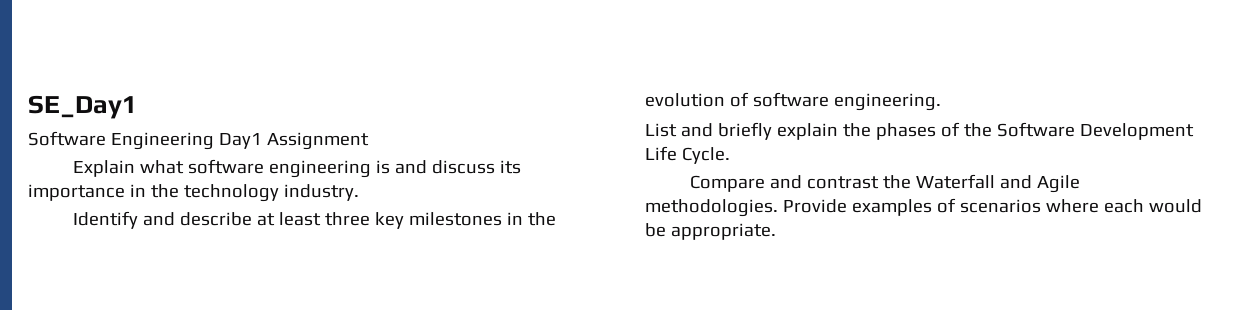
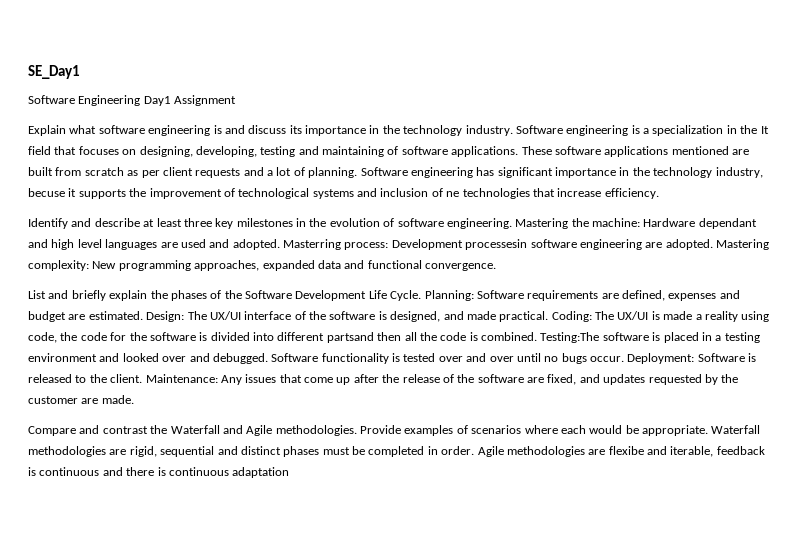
(359, 192) none -> [515,125,769,136] [28,146,749,157] [28,167,763,178] [28,188,659,199] Software engineering is a specialization in the It field that focuses on designing, developing, testing and maintaining of software applications. These software applications mentioned are built from scratch as per client requests and a lot of planning. Software engineering has significant importance in the technology industry, becuse it supports the improvement of technological systems and inclusion of ne technologies that increase efficiency.
(941, 102) none -> [515,218,757,229] [28,239,769,250] [28,260,496,271] Mastering the machine: Hardware dependant and high level languages are used and adopted. Masterring process: Development processesin software engineering are adopted. Mastering complexity: New programming approaches, expanded data and functional convergence.
(730, 155) none -> [424,290,740,301] [28,311,770,322] [28,332,760,343] [28,353,757,364] [28,374,739,385] [28,395,134,404] Planning: Software requirements are defined, expenses and budget are estimated. Design: The UX/UI interface of the software is designed, and made practical. Coding: The UX/UI is made a reality using code, the code for the software is divided into different partsand then all the code is combined. Testing:The software is placed in a testing environment and looked over and debugged. Software functionality is tested over and over until no bugs occur. Deployment: Software is released to the client. Maintenance: Any issues that come up after the release of the software are fixed, and updates requested by the customer are made.
(776, 231) none -> [711,425,761,434] [28,446,765,457] [28,467,290,478] Waterfall methodologies are rigid, sequential and distinct phases must be completed in order. Agile methodologies are flexibe and iterable, feedback is continuous and there is continuous adaptation

